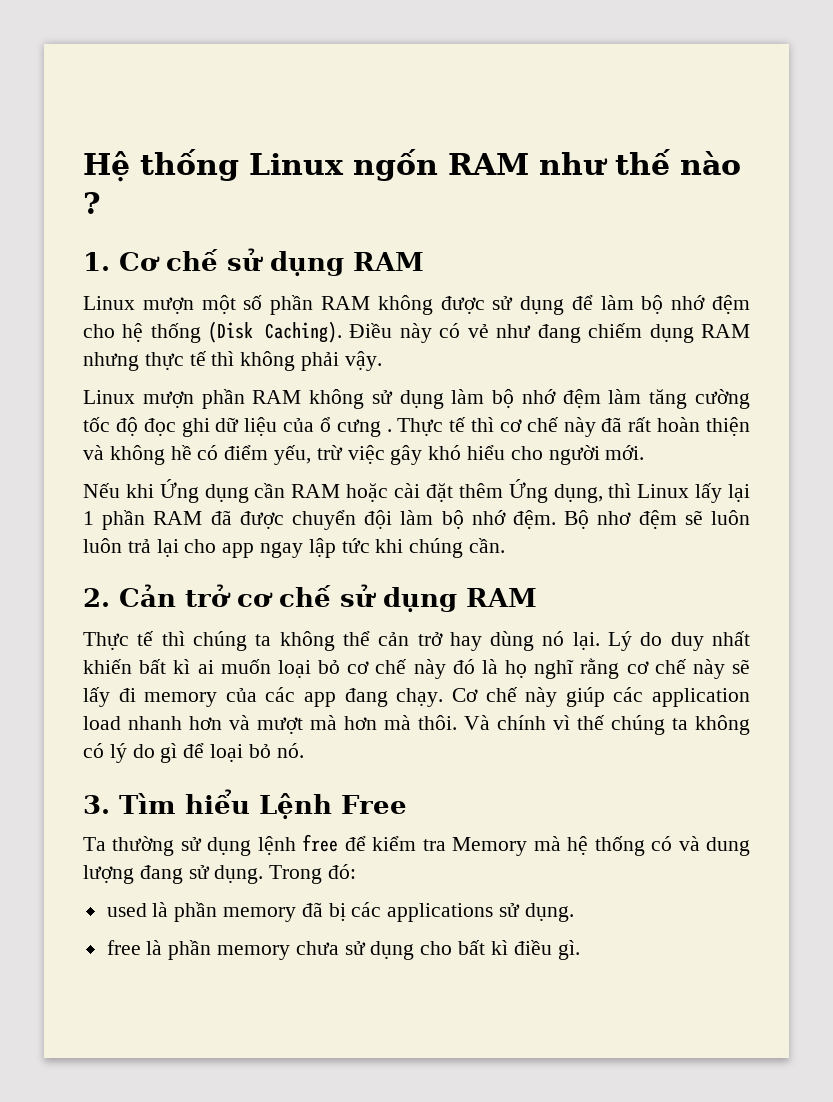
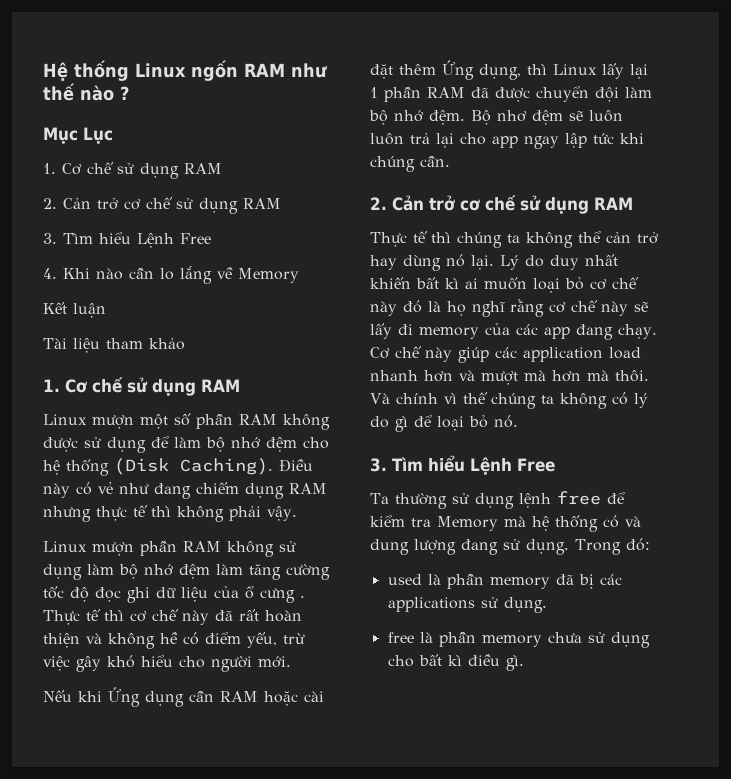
(101, 203) none -> [43,127,113,144] [43,162,222,179] [43,197,281,214] [43,232,211,248] [43,266,299,284] [43,302,106,318] [43,338,185,353] // Mục Lục // 1. Cơ chế sử dụng RAM // 2. Cản trở cơ chế sử dụng RAM // 3. Tìm hiểu Lệnh Free // 4. Khi nào cần lo lắng về Memory // Kết luận // Tài liệu tham khảo

